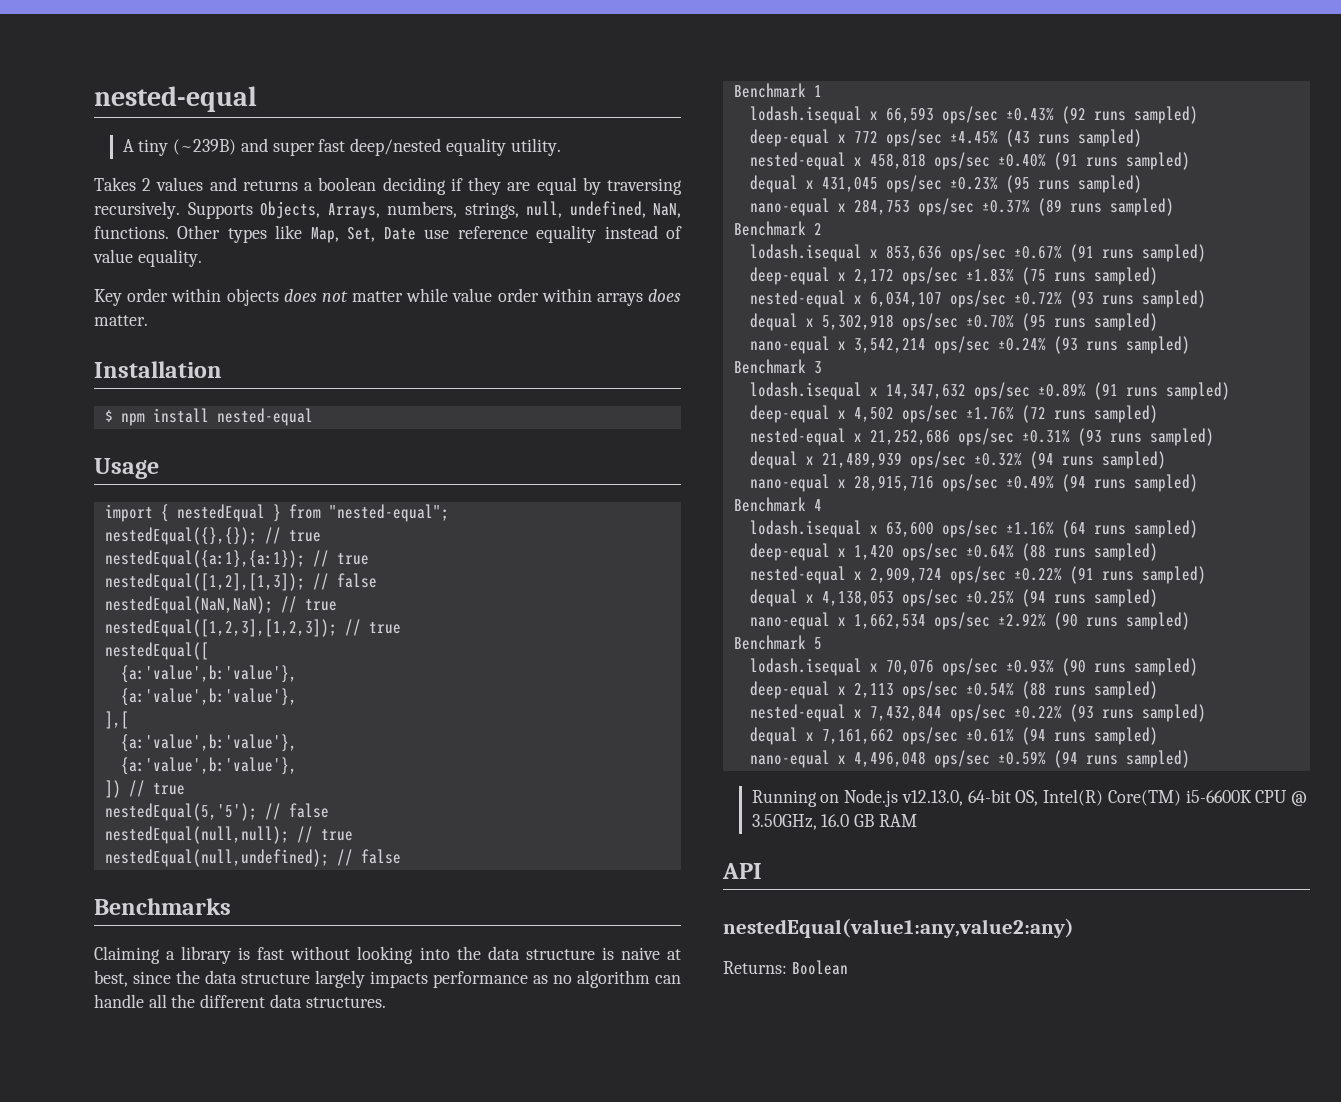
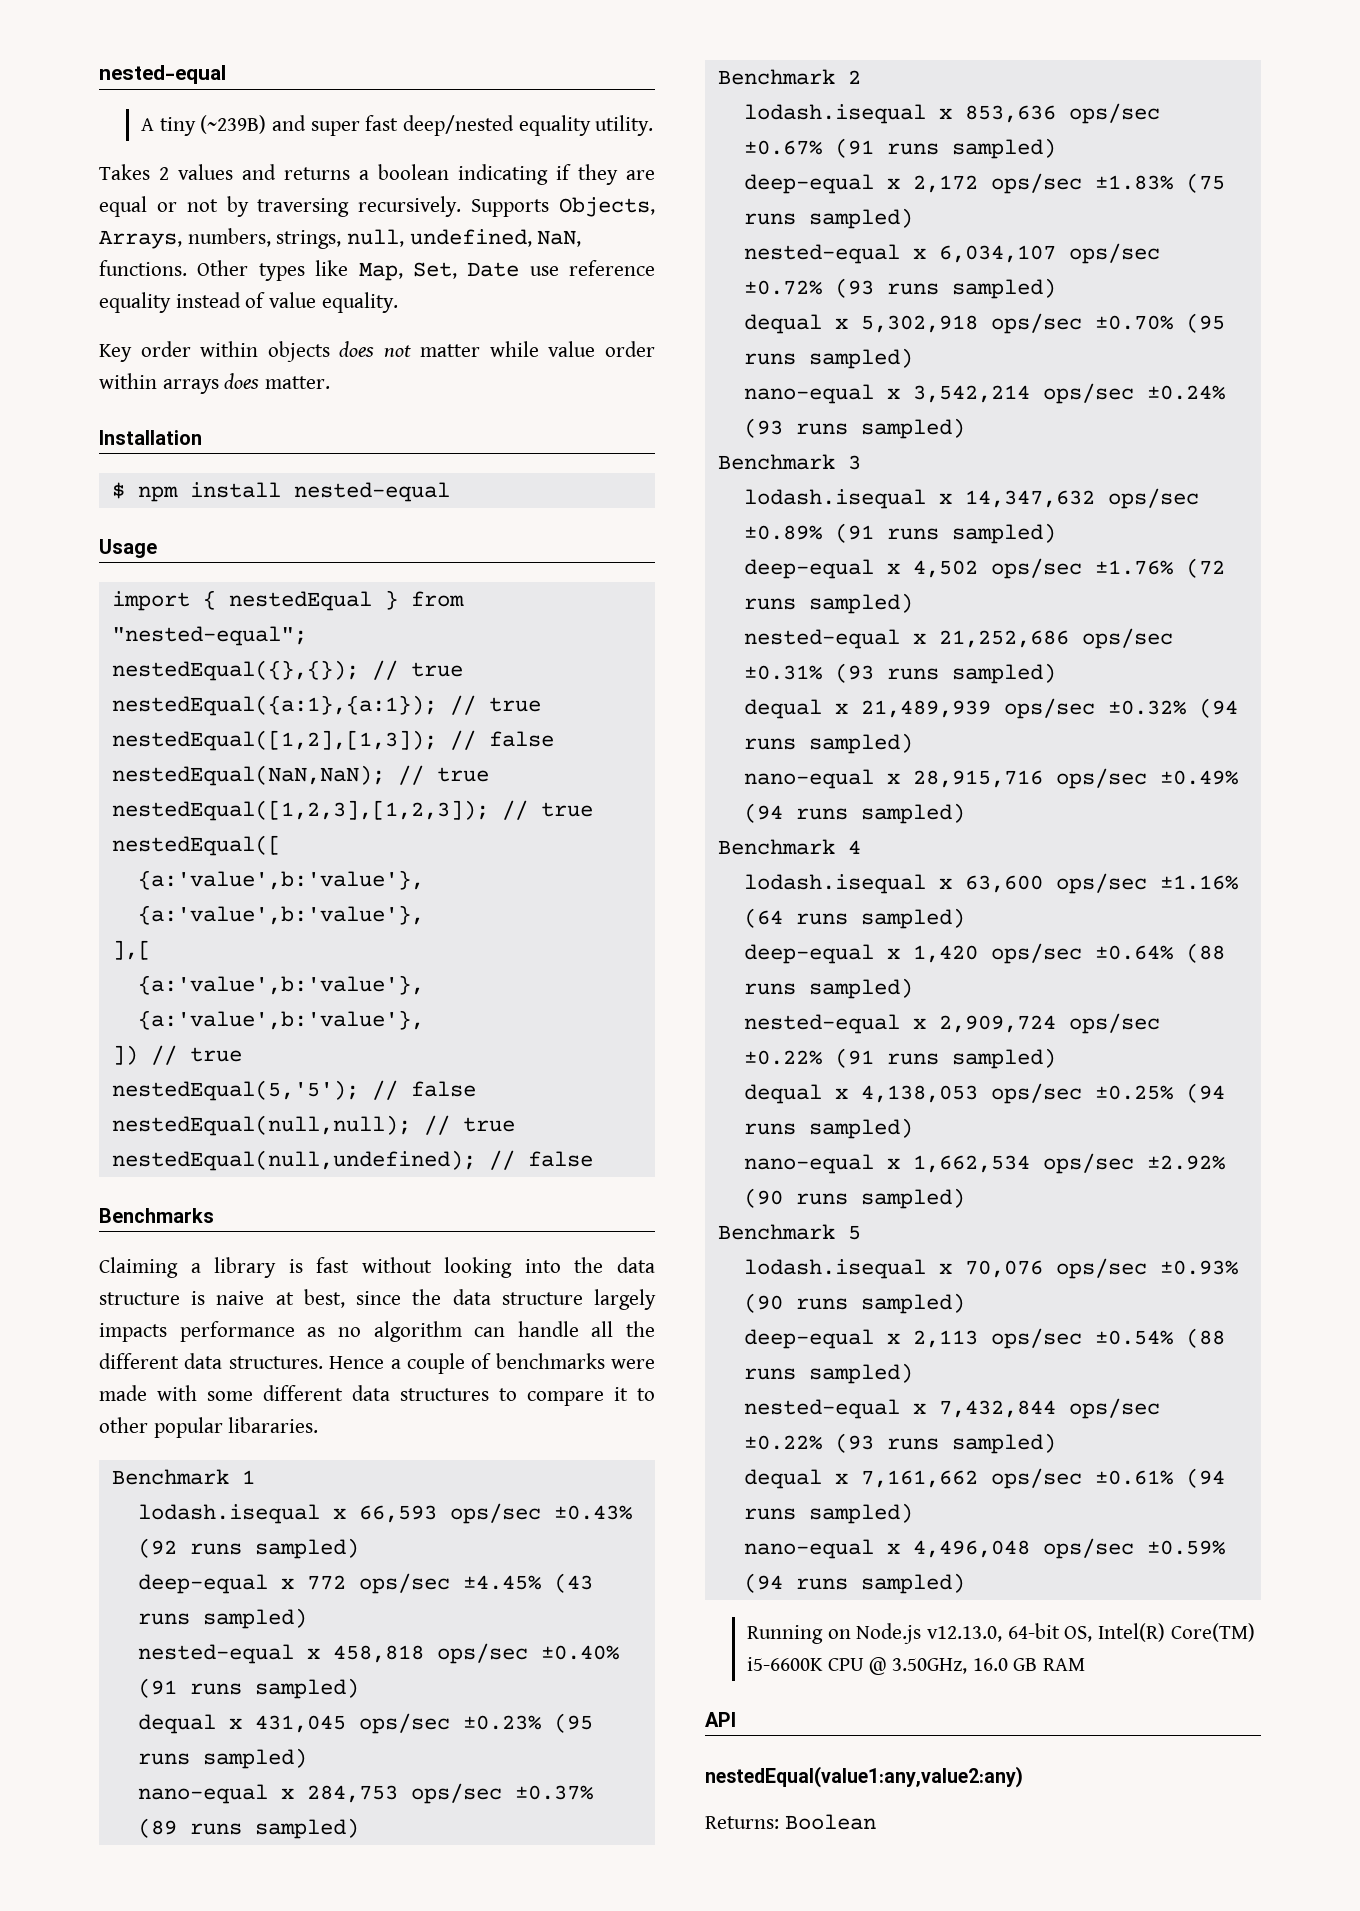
[382,177,446,195] deciding -> [458,164,548,185] indicating
(577, 186) none -> [156,199,218,212] or not
(386, 1002) none -> [329,1353,655,1374] [99,1385,655,1406] [99,1417,319,1438] Hence a couple of benchmarks were made with some different data structures to compare it to other popular libararies.

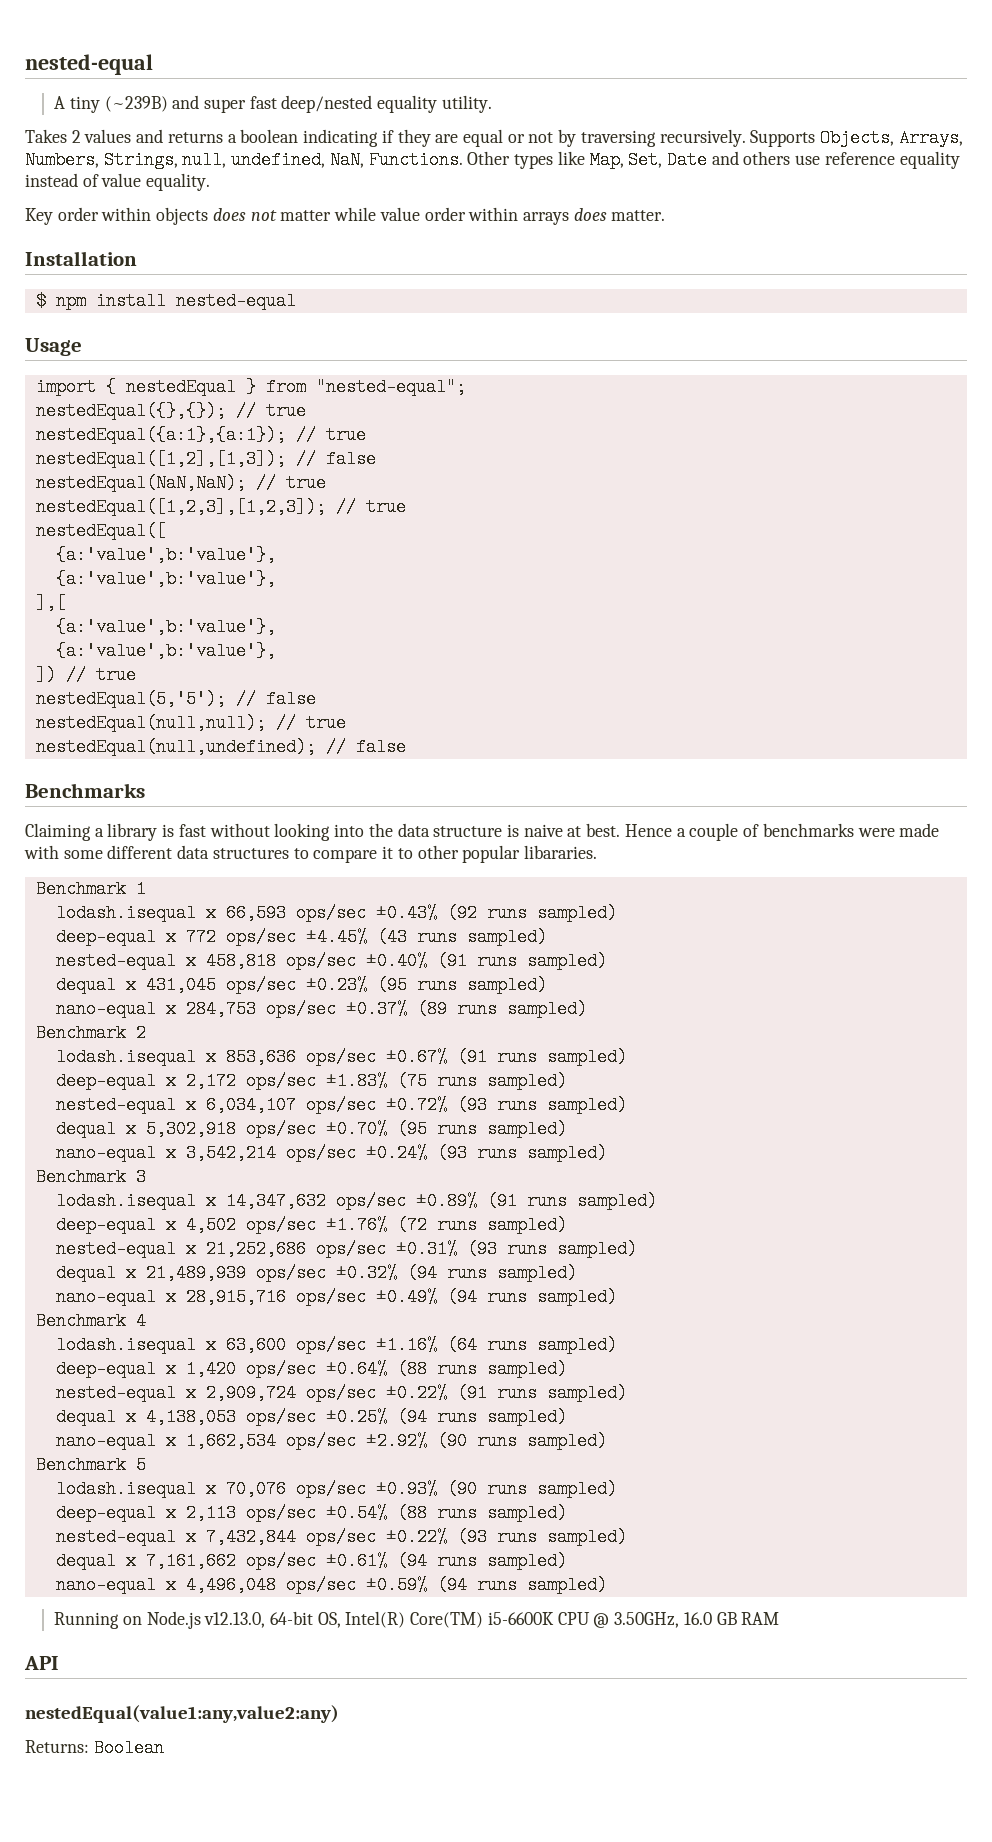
[187,228,342,249] numbers, strings, -> [25,151,178,169] Numbers, Strings,
[99,260,187,276] functions. -> [368,151,463,169] Functions.
(520, 269) none -> [711,151,791,165] and others
[303,1289,656,1310] [99,1321,655,1342] [99,1353,323,1369] best, since the data structure largely impacts performance as no algorithm can handle all the different data structures. -> [586,823,621,837] best.

